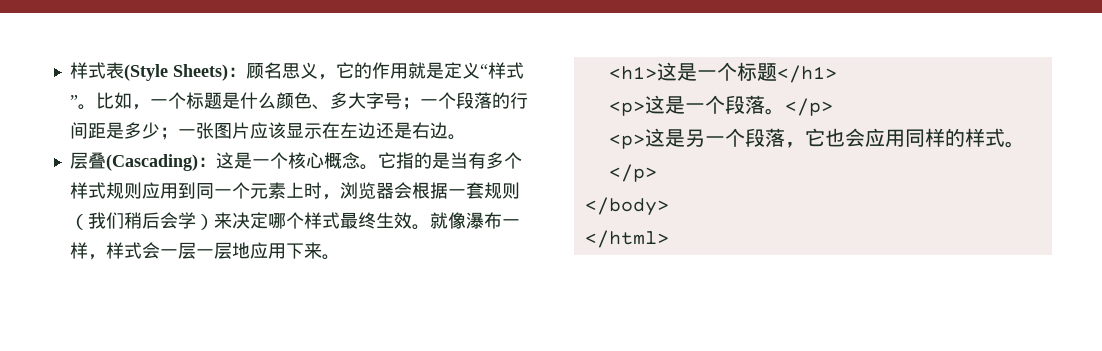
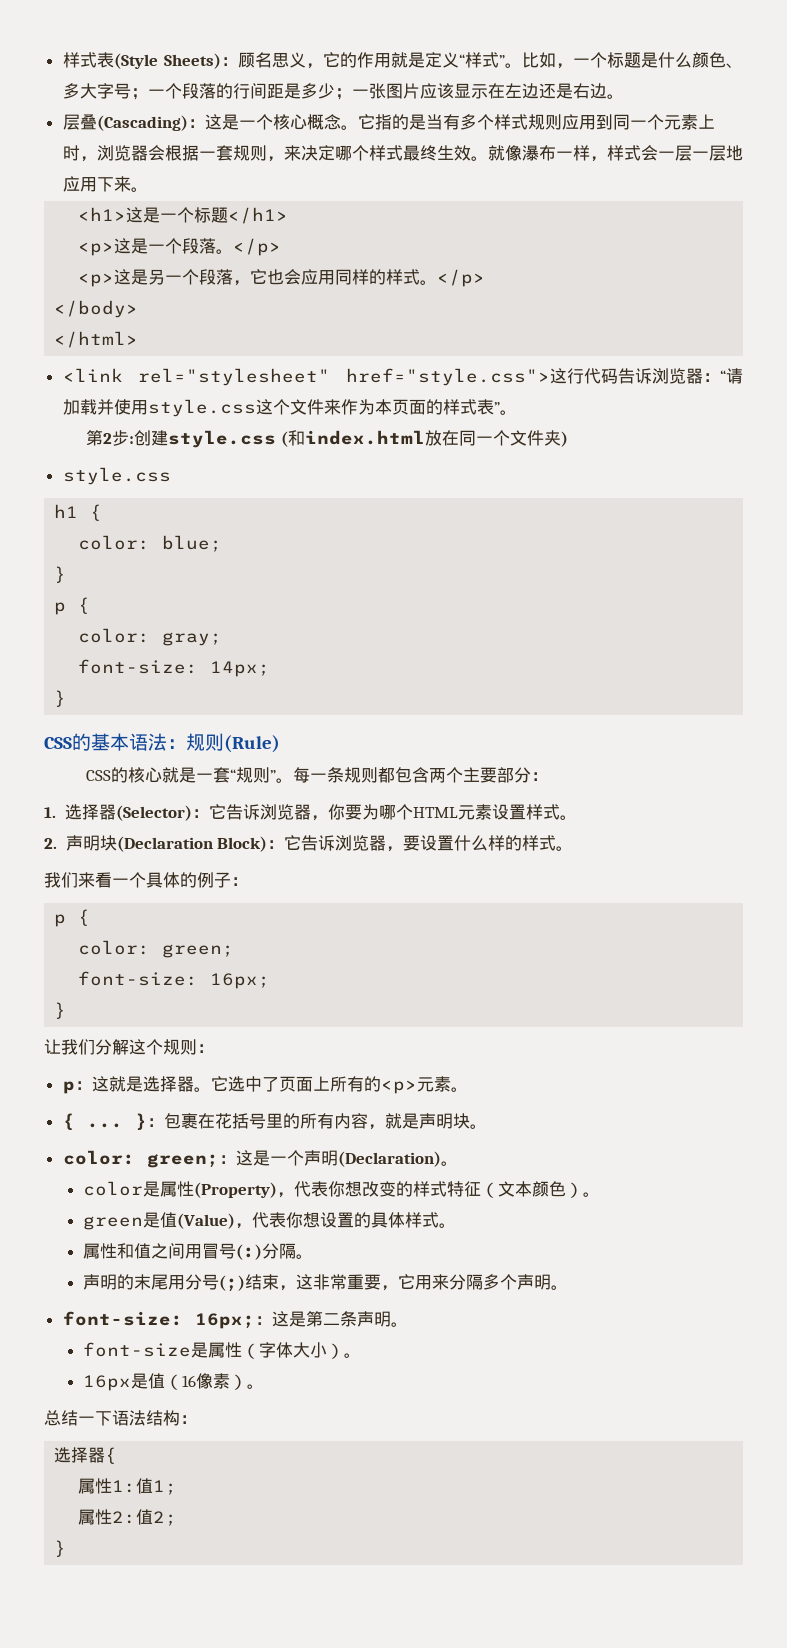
[69,212,214,230] （我们稍后会学） -> [266,156,284,162] ，
(669, 239) none -> [62,368,743,386] [62,399,517,417] [86,430,568,448] [62,467,171,485] [54,504,103,521] [78,535,223,552] [54,566,67,583] [54,597,91,615] [78,628,223,646] [78,659,271,677] [54,690,67,707] [44,733,280,753] [86,767,549,783] [44,804,577,821] [44,835,574,852] [44,872,248,888] [54,909,91,927] [78,940,235,958] [78,971,271,989] [54,1002,67,1019] [44,1039,214,1055] [62,1076,468,1094] [62,1113,487,1131] [62,1150,458,1168] [83,1181,601,1198] [83,1212,457,1230] [83,1243,314,1260] [83,1274,569,1292] [62,1311,408,1329] [83,1342,362,1359] [83,1373,265,1391] [44,1410,197,1426] [54,1447,118,1464] [78,1478,178,1495] [78,1509,178,1526] [54,1540,67,1557] // <link rel="stylesheet" href="style.css">这行代码告诉浏览器：“请加载并使用style.css这个文件来作为本页面的样式表”。 // 第2步:创建style.css (和index.html放在同一个文件夹) // style.css // h1 { // color: blue; // } // p { // color: gray; // font-size: 14px; // } // CSS的基本语法：规则(Rule) // CSS的核心就是一套“规则”。每一条规则都包含两个主要部分： // 1.选择器(Selector)：它告诉浏览器，你要为哪个HTML元素设置样式。 // 2.声明块(Declaration Block)：它告诉浏览器，要设置什么样的样式。 // 我们来看一个具体的例子： // p { // color: green; // font-size: 16px; // } // 让我们分解这个规则： // p：这就是选择器。它选中了页面上所有的<p>元素。 // { ... }：包裹在花括号里的所有内容，就是声明块。 // color: green;：这是一个声明(Declaration)。 // color是属性(Property)，代表你想改变的样式特征（文本颜色）。 // green是值(Value)，代表你想设置的具体样式。 // 属性和值之间用冒号(:)分隔。 // 声明的末尾用分号(;)结束，这非常重要，它用来分隔多个声明。 // font-size: 16px;：这是第二条声明。 // font-size是属性（字体大小）。 // 16px是值（16像素）。 // 总结一下语法结构： // 选择器{ // 属性1:值1; // 属性2:值2; // }

